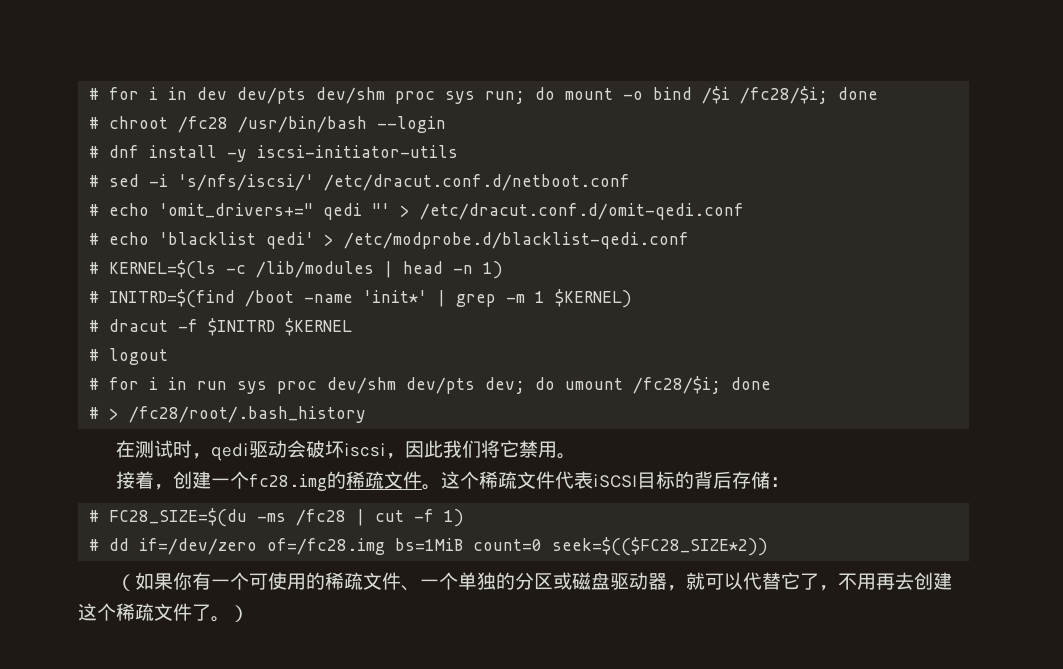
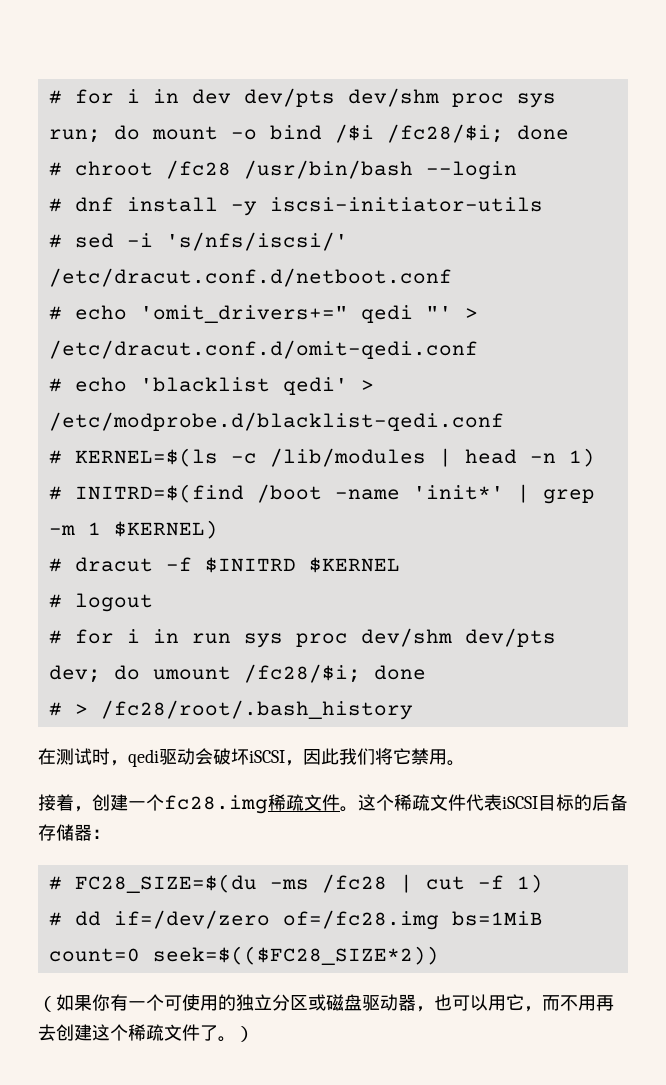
[344,443,387,457] iscsi -> [249,750,285,763] iSCSI
[327,471,347,489] 的 -> (268, 804) none
[694,471,771,489] 背后存储 -> [592,794,628,811] [38,824,92,841] 后备存储器
[325,572,516,591] 稀疏文件、一个单独的 -> [236,994,272,1011] 独立
[686,572,839,591] 就可以代替它了， -> [434,994,560,1012] 也可以用它，而

